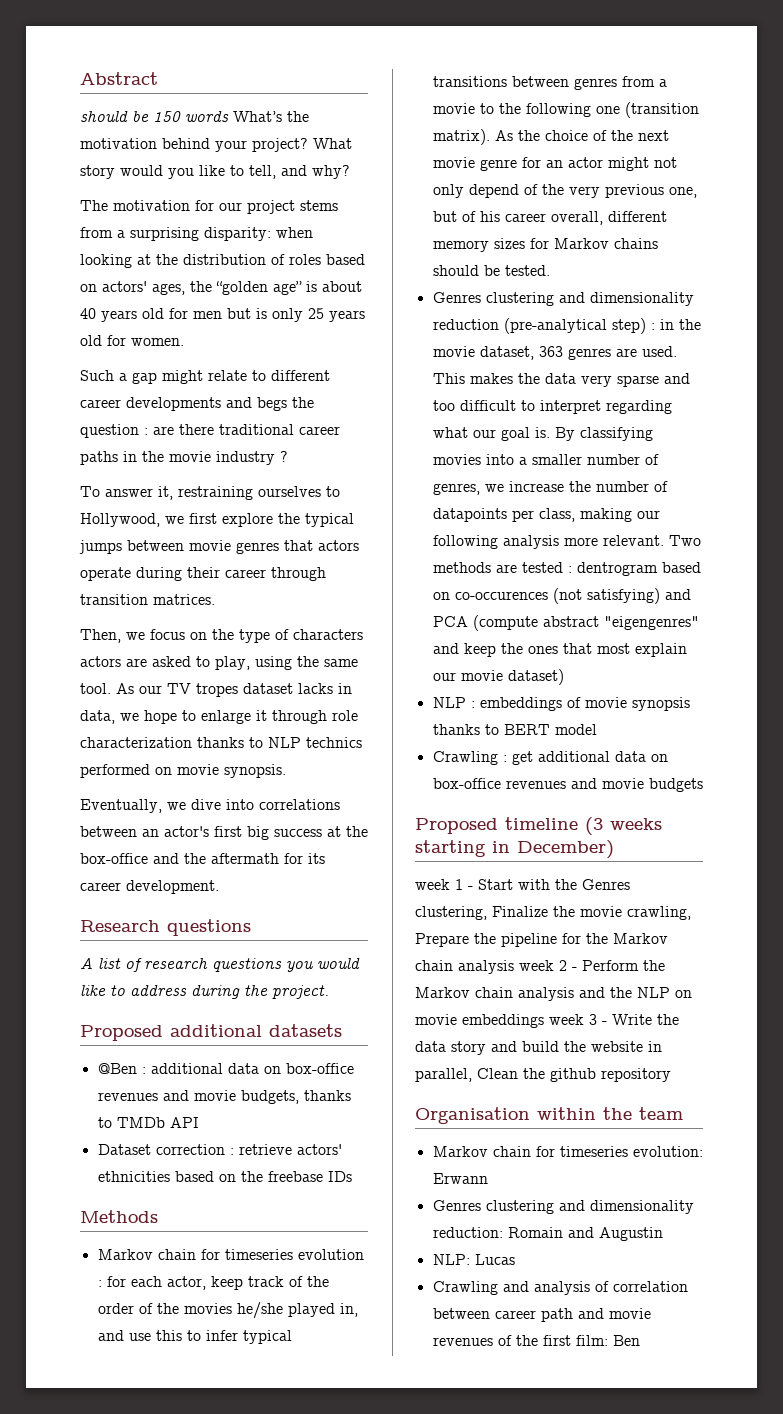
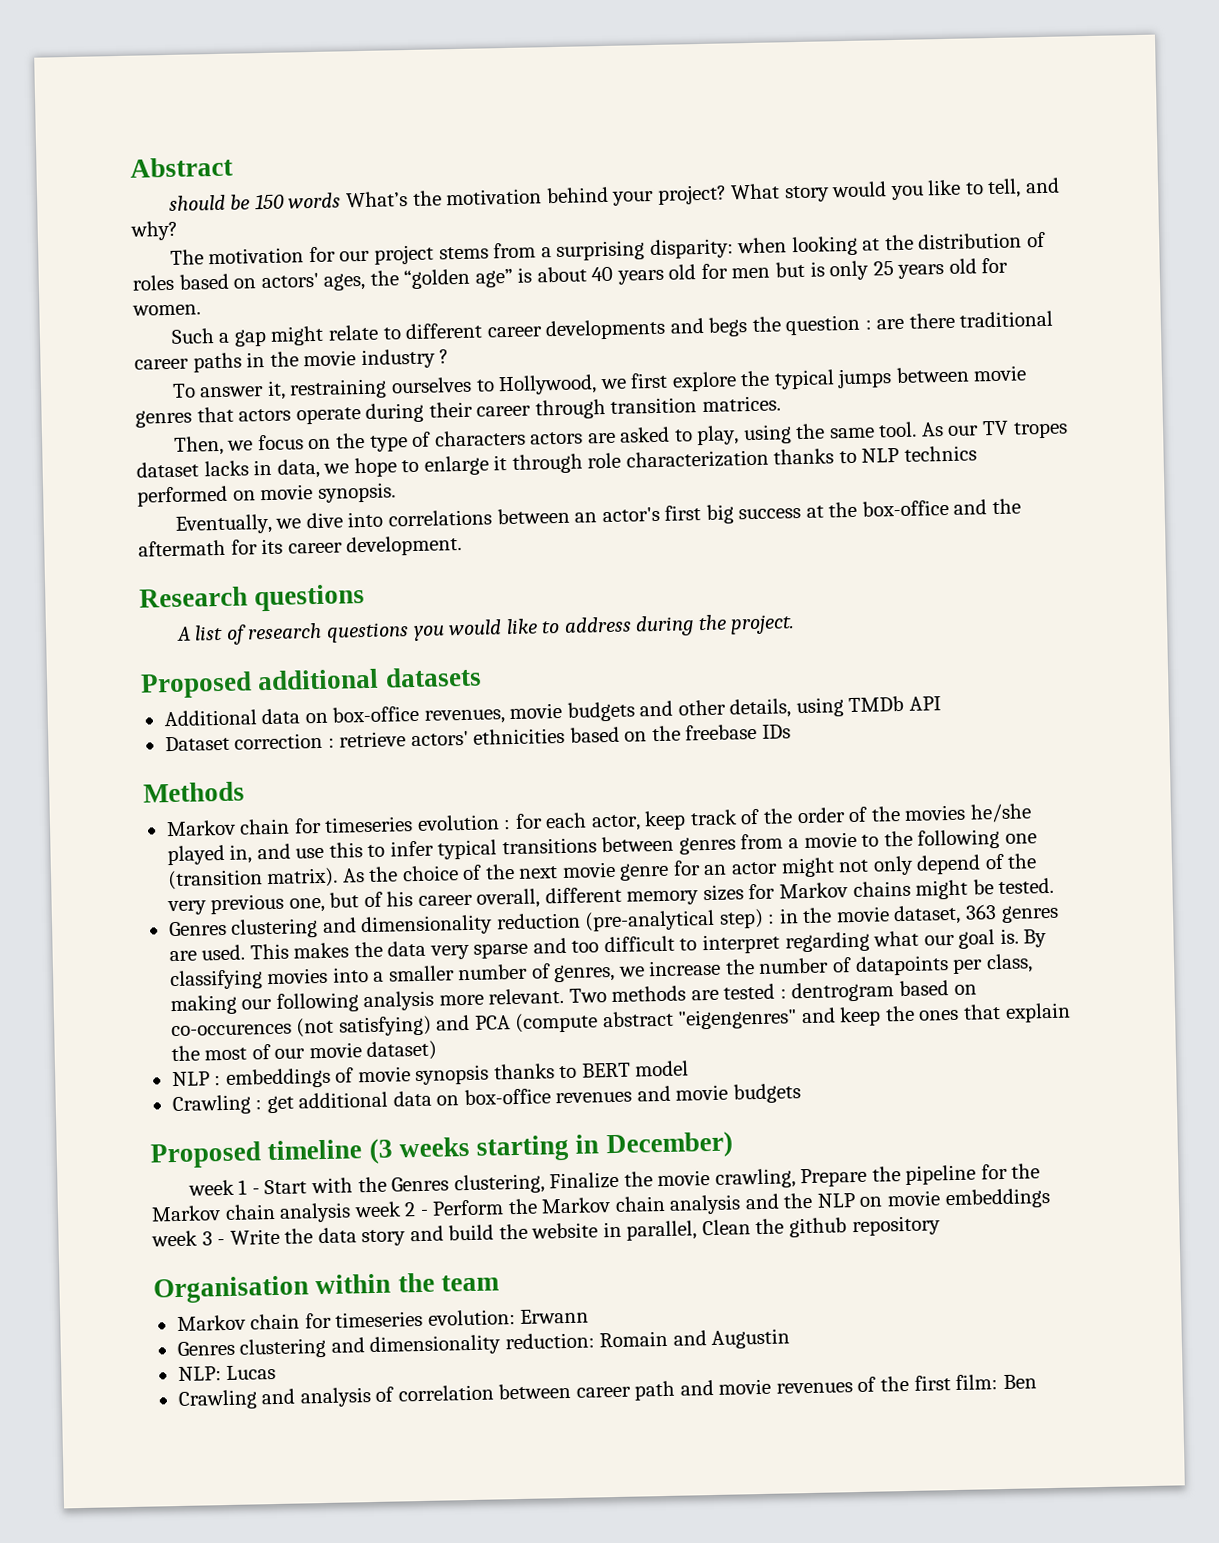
[97,1063,354,1074] [97,1090,351,1104] [97,1117,112,1128] @Ben : additional data on box-office revenues and movie budgets, thanks to -> [163,697,844,727] Additional data on box-office revenues, movie budgets and other details, using
[432,265,479,276] should -> [915,879,969,900] might
[596,643,687,657] most explain -> [1004,1002,1071,1023] [170,1044,271,1062] explain the most of

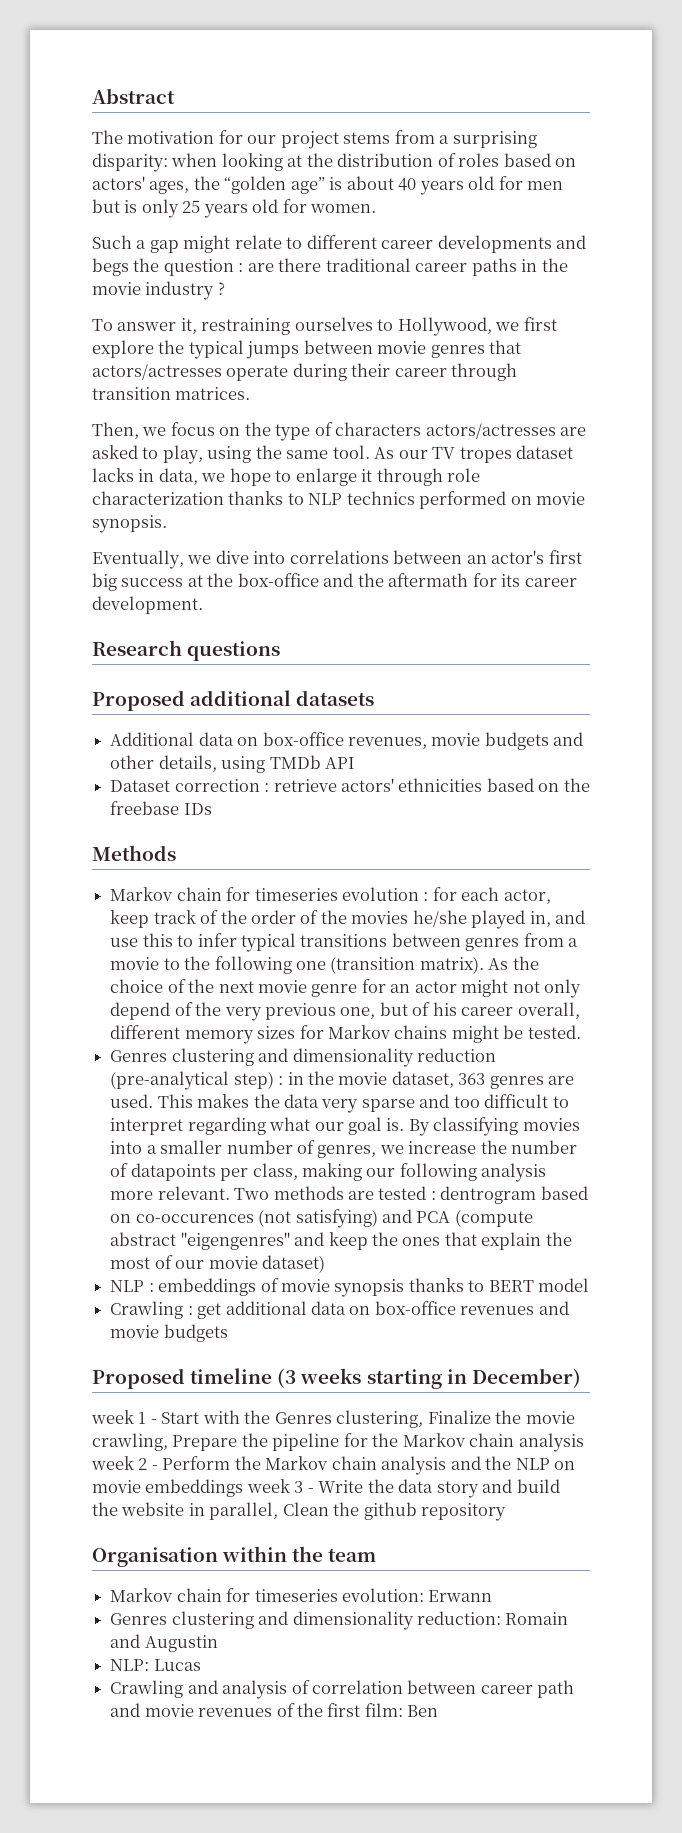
[168,177,1060,211] [130,220,178,241] // should be 150 words What’s the motivation behind your project? What story would you like to tell, and why? -> (175, 96) none
[238,408,292,422] actors -> [92,364,222,380] actors/actresses
[530,431,584,445] actors -> [425,423,556,439] actors/actresses
[175,614,796,645] // A list of research questions you would like to address during the project. -> (281, 651) none

